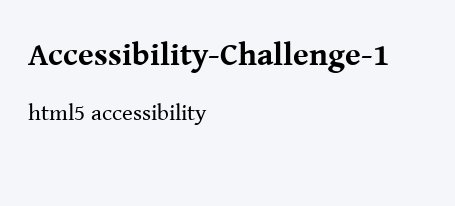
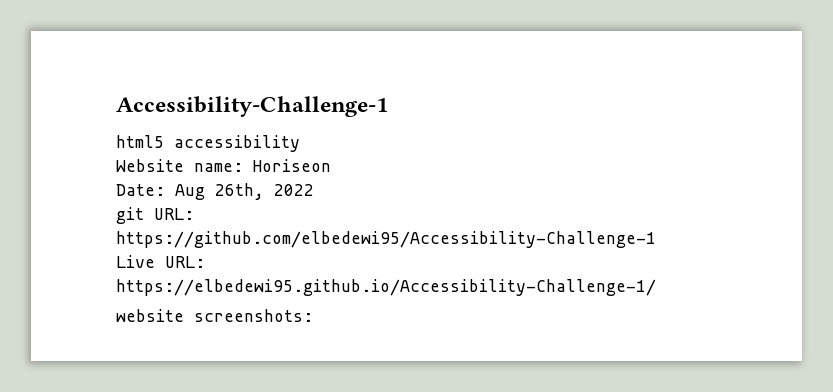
(208, 114) none -> [116,159,331,172] [116,183,314,200] [116,207,194,224] [116,231,656,248] [116,255,205,268] [116,279,656,296] [116,309,313,322] // Website name: Horiseon // Date: Aug 26th, 2022 // git URL: https://github.com/elbedewi95/Accessibility-Challenge-1 // Live URL: https://elbedewi95.github.io/Accessibility-Challenge-1/ // website screenshots:

